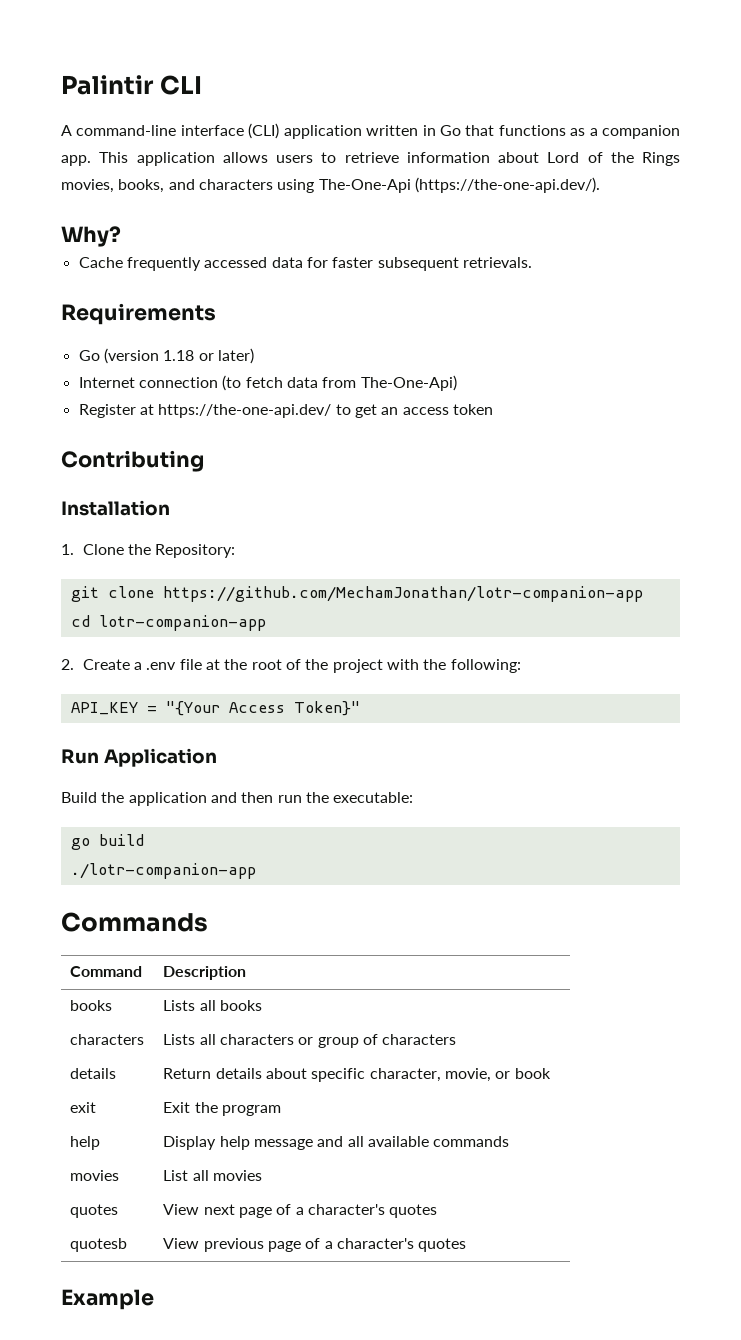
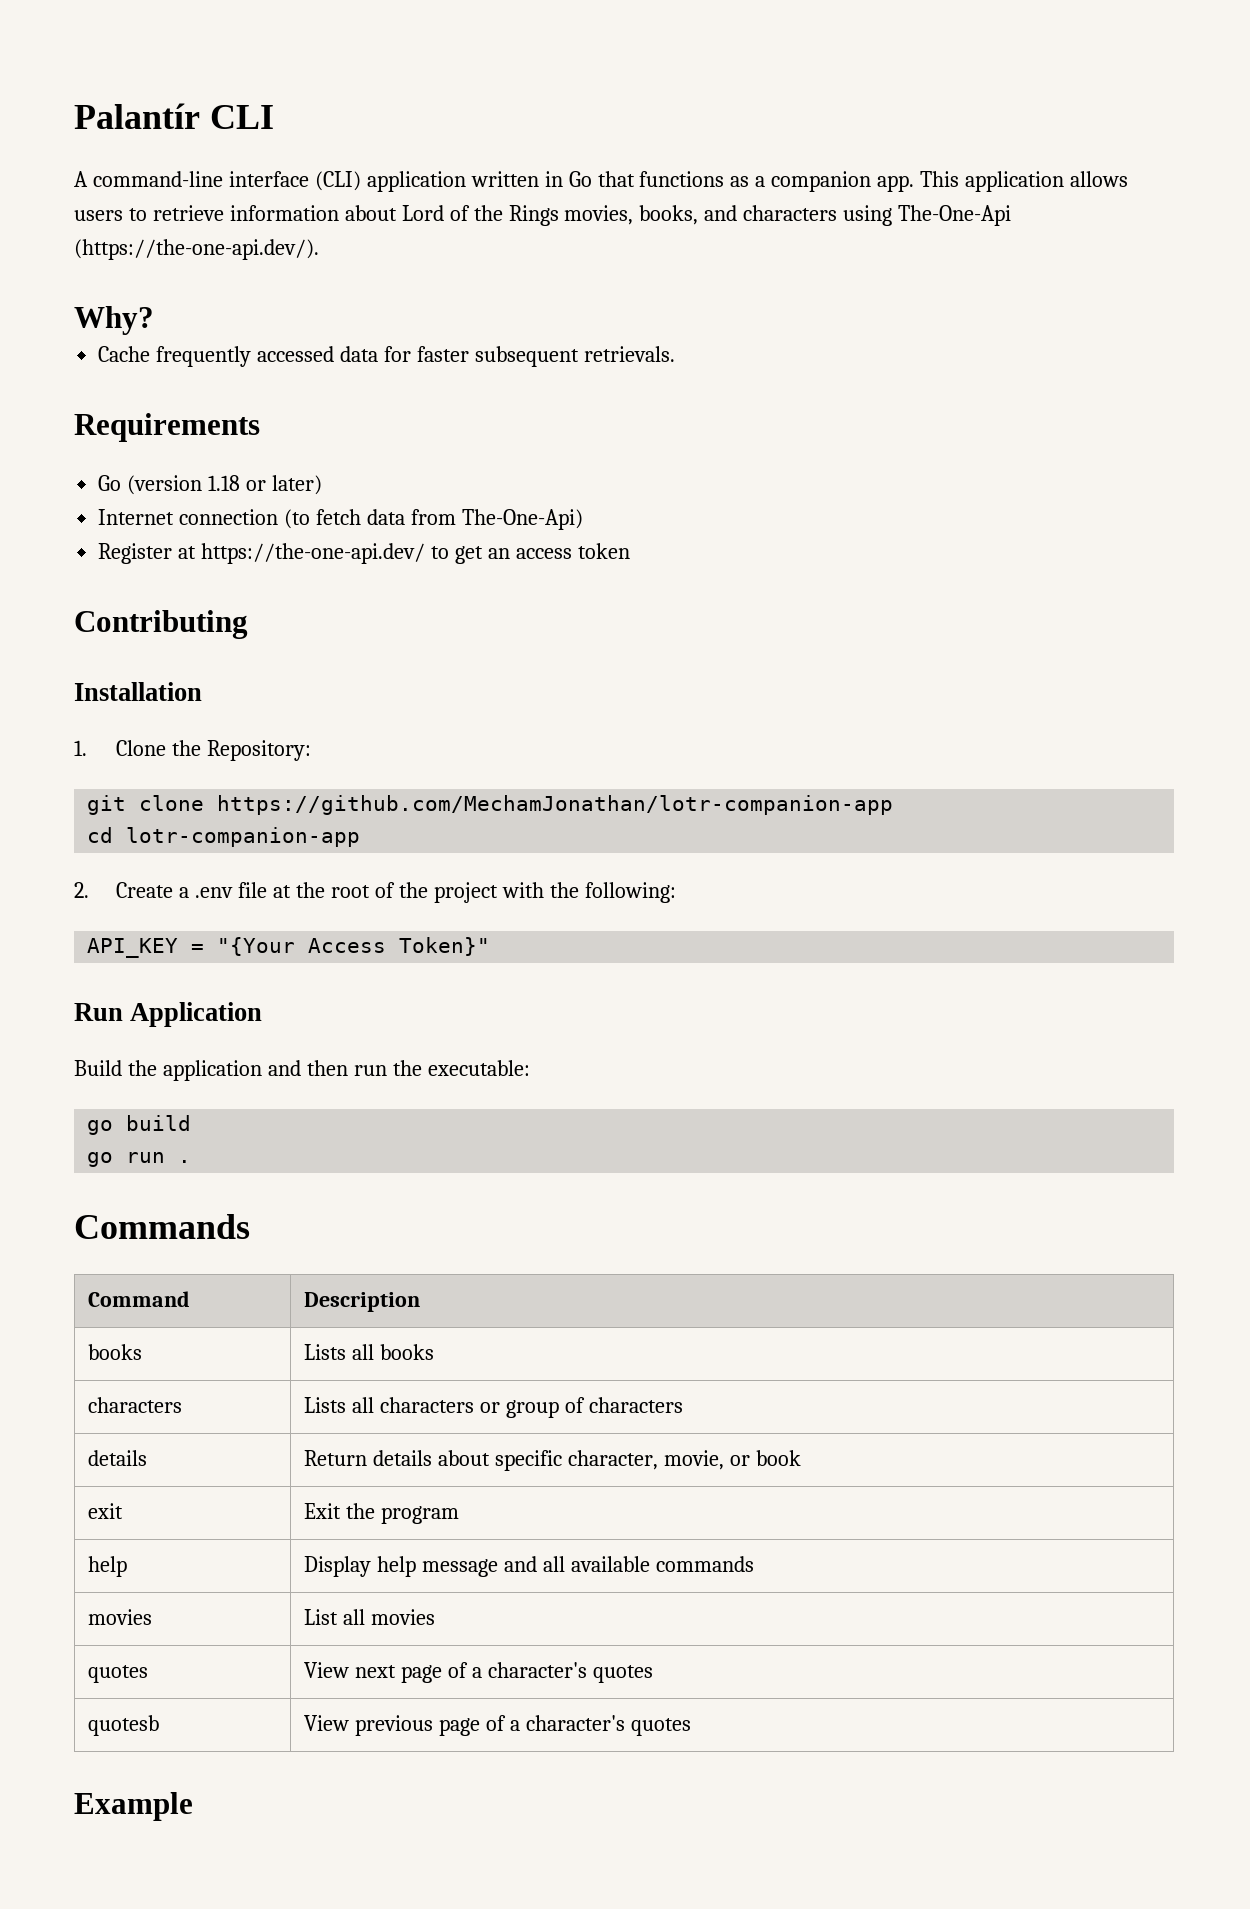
[61,75,154,95] Palintir -> [74,103,200,129] Palantír
[70,863,256,879] ./lotr-companion-app -> [87,1152,192,1167] go run .

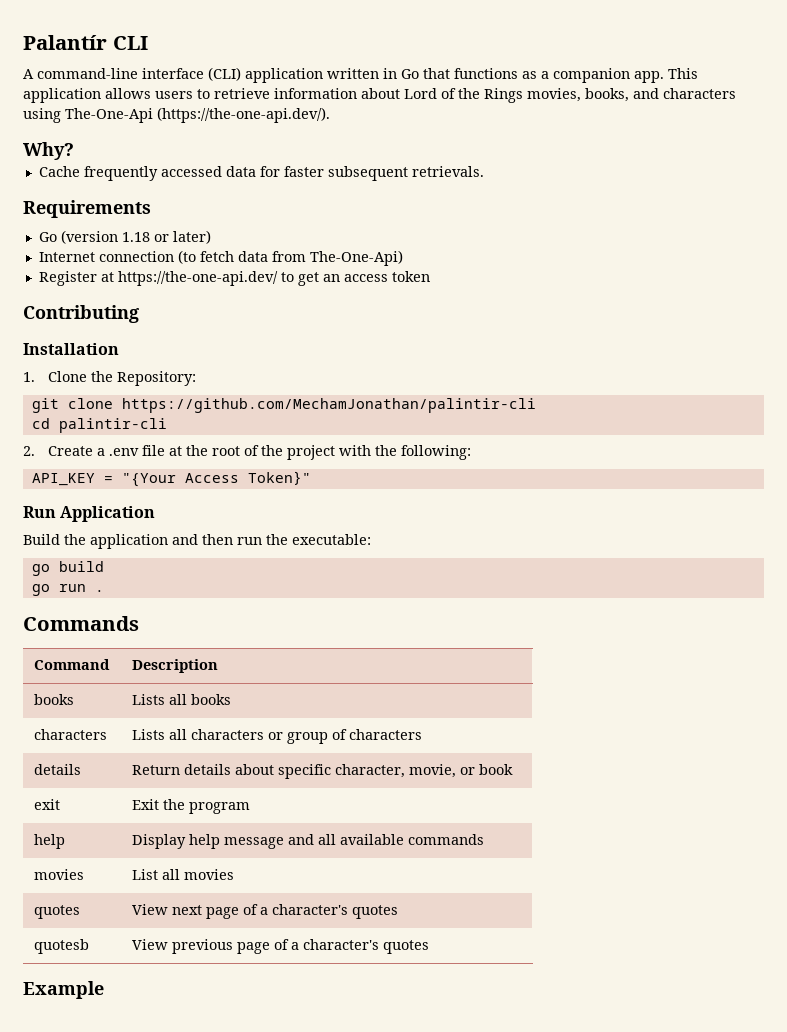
[217,795,894,815] https://github.com/MechamJonathan/lotr-companion-app -> [121,398,536,413] https://github.com/MechamJonathan/palintir-cli
[126,827,361,847] lotr-companion-app -> [58,418,167,433] palintir-cli

